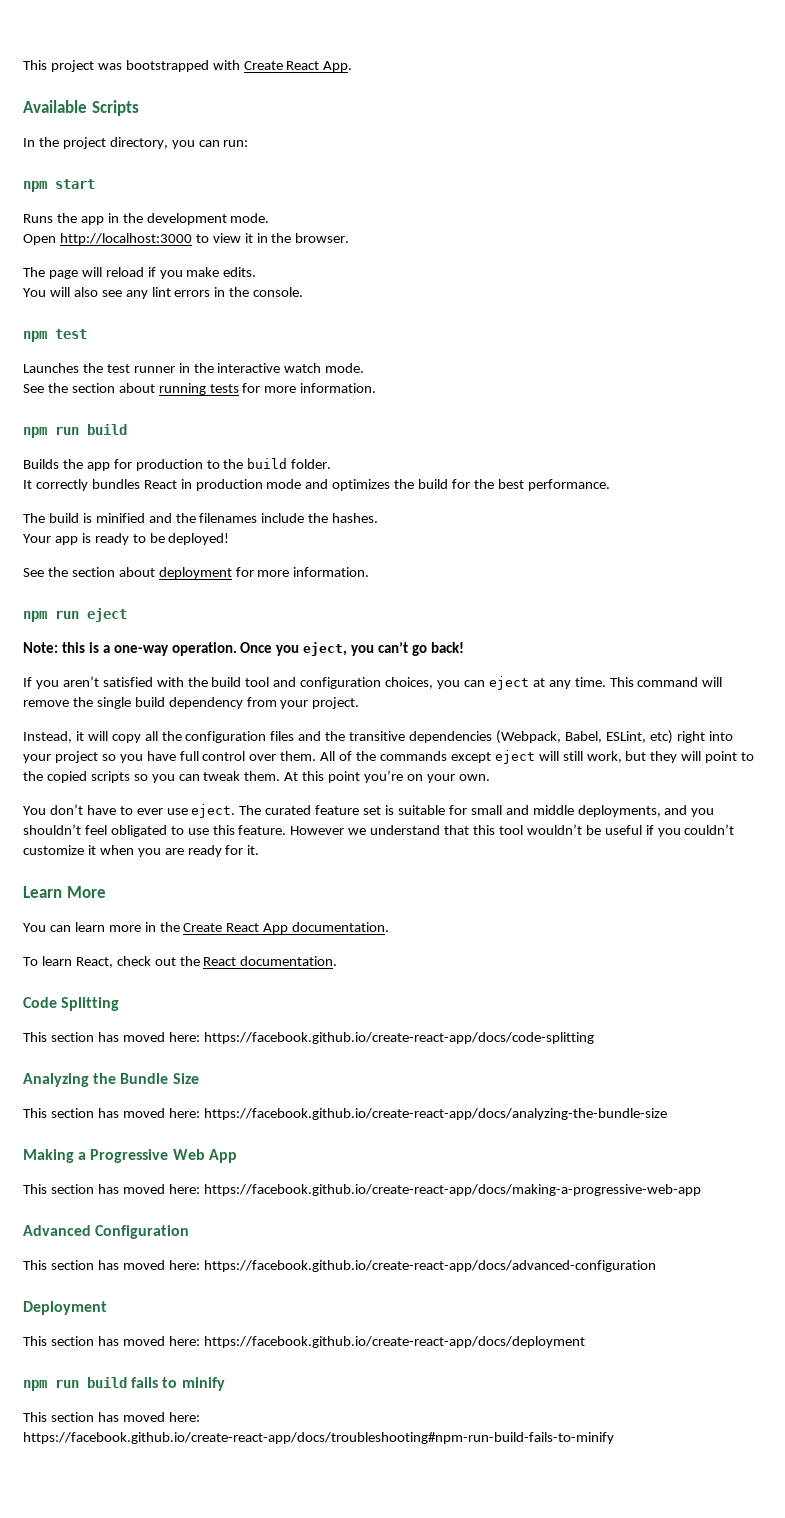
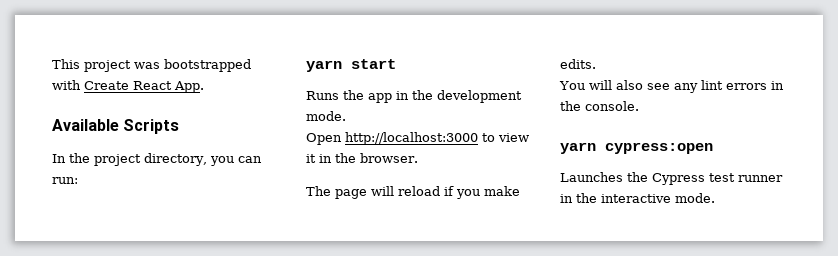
[23,181,47,192] npm -> [306,60,342,72] yarn
[23,329,87,342] npm test -> [560,142,713,154] yarn cypress:open
(103, 368) none -> [652,173,705,185] Cypress
[284,363,365,373] [23,383,377,395] [23,424,127,438] [23,458,332,471] [23,479,610,491] [23,513,379,523] [23,533,230,545] [23,567,370,579] [23,608,127,622] [23,642,464,656] [23,676,723,690] [23,697,360,709] [23,730,733,744] [23,750,755,764] [23,770,490,783] [23,804,715,818] [23,824,735,837] [23,845,260,857] [23,886,106,898] [23,922,390,934] [23,956,338,968] [23,997,120,1011] [23,1032,594,1044] [23,1073,199,1087] [23,1108,667,1120] [23,1149,237,1163] [23,1184,701,1196] [23,1225,190,1239] [23,1260,656,1272] [23,1301,107,1315] [23,1336,585,1348] [23,1377,225,1391] [23,1412,200,1422] [23,1432,614,1444] watch mode. // See the section about running tests for more information. // npm run build // Builds the app for production to the build folder. // It correctly bundles React in production mode and optimizes the build for the best performance. // The build is minified and the filenames include the hashes. // Your app is ready to be deployed! // See the section about deployment for more information. // npm run eject // Note: this is a one-way operation. Once you eject, you can’t go back! // If you aren’t satisfied with the build tool and configuration choices, you can eject at any time. This command will remove the single build dependency from your project. // Instead, it will copy all the configuration files and the transitive dependencies (Webpack, Babel, ESLint, etc) right into your project so you have full control over them. All of the commands except eject will still work, but they will point to the copied scripts so you can tweak them. At this point you’re on your own. // You don’t have to ever use eject. The curated feature set is suitable for small and middle deployments, and you shouldn’t feel obligated to use this feature. However we understand that this tool wouldn’t be useful if you couldn’t customize it when you are ready for it. // Learn More // You can learn more in the Create React App documentation. // To learn React, check out the React documentation. // Code Splitting // This section has moved here: https://facebook.github.io/create-react-app/docs/code-splitting // Analyzing the Bundle Size // This section has moved here: https://facebook.github.io/create-react-app/docs/analyzing-the-bundle-size // Making a Progressive Web App // This section has moved here: https://facebook.github.io/create-react-app/docs/making-a-progressive-web-app // Advanced Configuration // This section has moved here: https://facebook.github.io/create-react-app/docs/advanced-configuration // Deployment // This section has moved here: https://facebook.github.io/create-react-app/docs/deployment // npm run build fails to minify // This section has moved here: https://facebook.github.io/create-react-app/docs/troubleshooting#npm-run-build-fails-to-minify -> [675,193,715,203] mode.

